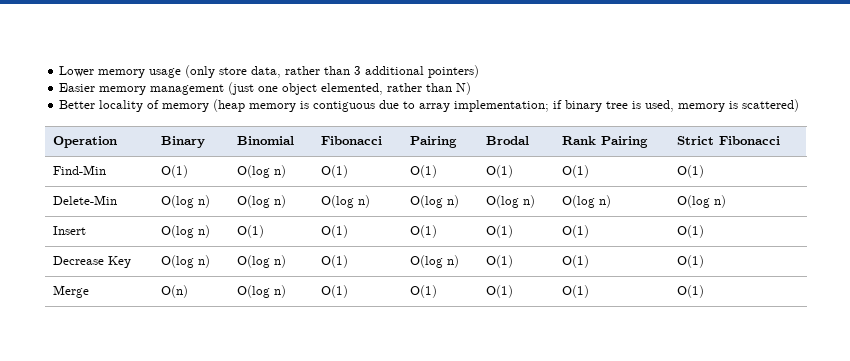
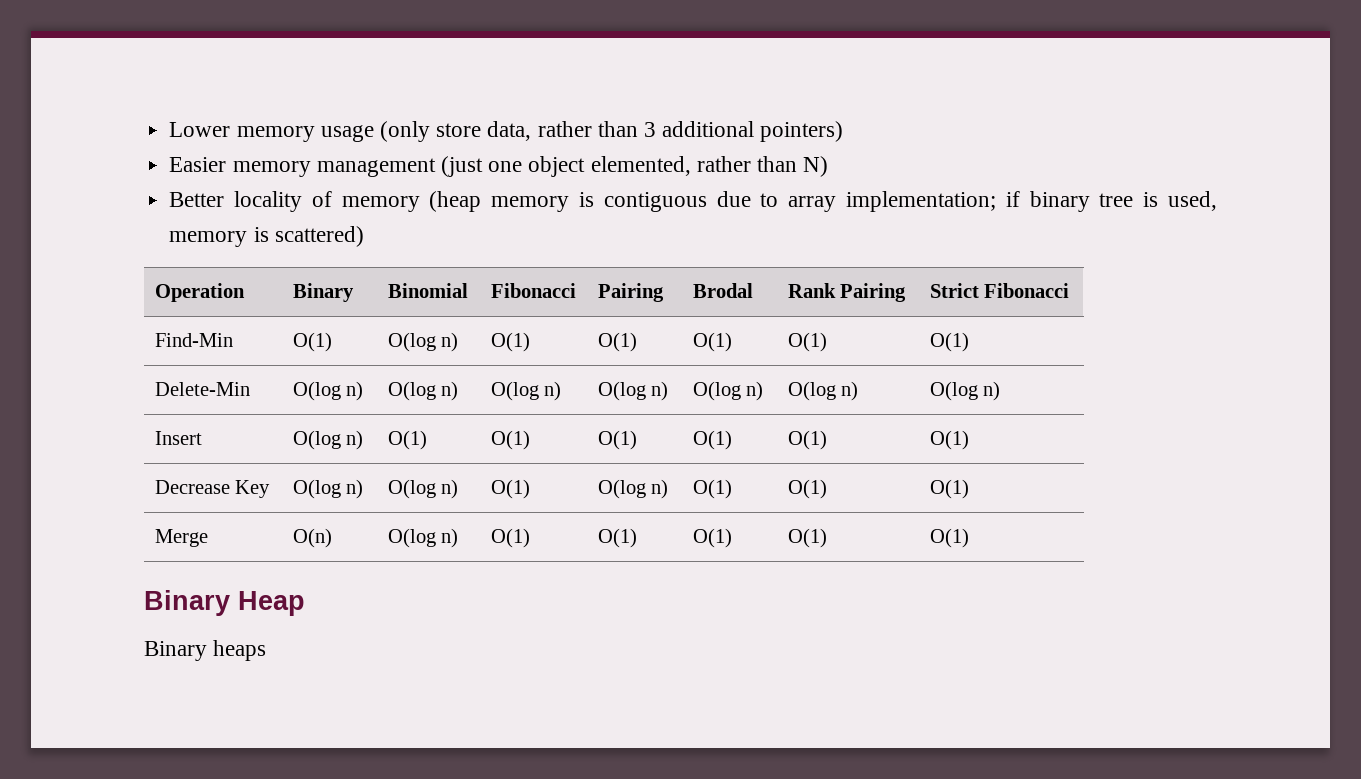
(705, 291) none -> [144,590,305,616] [144,640,267,661] // Binary Heap // Binary heaps

